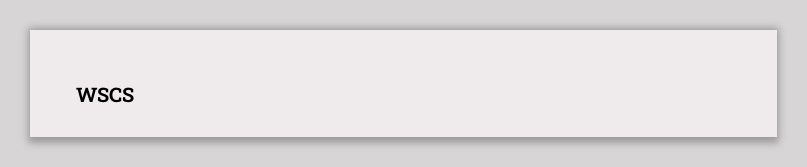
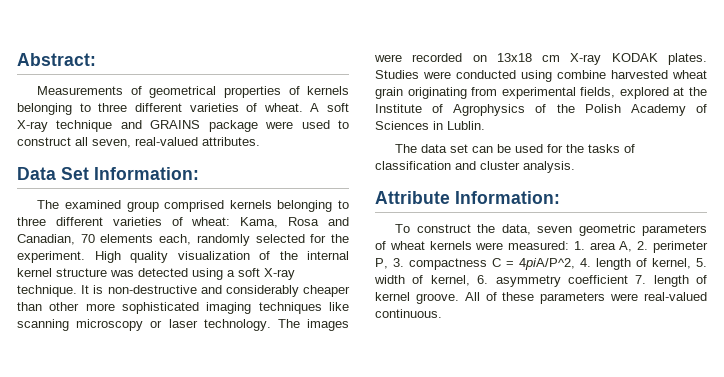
[76,87,134,103] WSCS -> [17,53,96,66] [37,86,349,98] [17,103,349,115] [17,120,349,132] [17,137,260,148] [17,167,199,180] [37,200,349,212] [17,217,349,228] [17,234,350,246] [17,251,349,263] [17,268,295,280] [17,285,350,297] [17,302,349,314] [17,319,349,331] [374,53,707,65] [375,70,707,82] [375,87,707,99] [375,104,707,116] [375,121,485,130] [395,144,636,153] [375,161,575,173] [375,191,560,204] [395,224,707,236] [375,241,708,253] [375,258,707,270] [374,275,707,287] [375,292,707,304] [375,309,442,318] Abstract: // Measurements of geometrical properties of kernels belonging to three different varieties of wheat. A soft X-ray technique and GRAINS package were used to construct all seven, real-valued attributes. // Data Set Information: // The examined group comprised kernels belonging to three different varieties of wheat: Kama, Rosa and Canadian, 70 elements each, randomly selected for the experiment. High quality visualization of the internal kernel structure was detected using a soft X-ray technique. It is non-destructive and considerably cheaper than other more sophisticated imaging techniques like scanning microscopy or laser technology. The images were recorded on 13x18 cm X-ray KODAK plates. Studies were conducted using combine harvested wheat grain originating from experimental fields, explored at the Institute of Agrophysics of the Polish Academy of Sciences in Lublin. // The data set can be used for the tasks of classification and cluster analysis. // Attribute Information: // To construct the data, seven geometric parameters of wheat kernels were measured: 1. area A, 2. perimeter P, 3. compactness C = 4piA/P^2, 4. length of kernel, 5. width of kernel, 6. asymmetry coefficient 7. length of kernel groove. All of these parameters were real-valued continuous.

